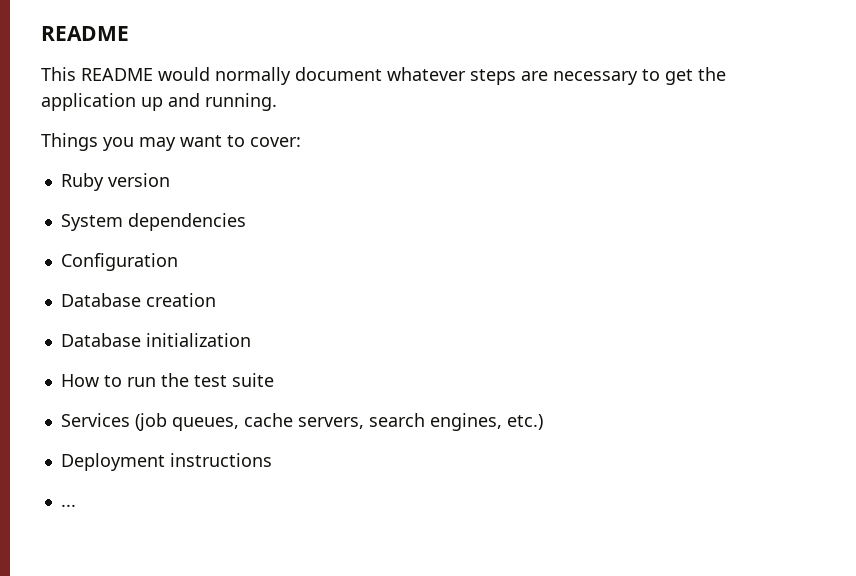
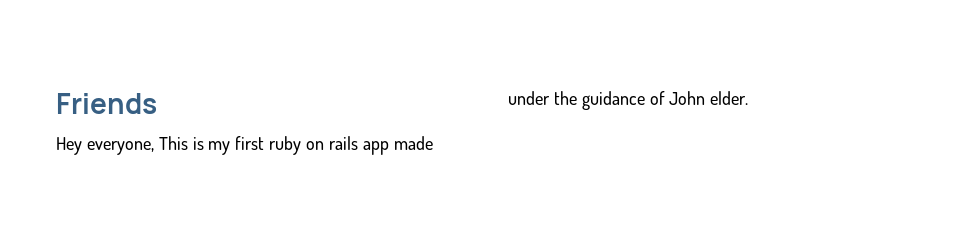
[41,26,129,41] [41,67,726,85] [41,93,277,111] [41,133,301,151] [60,173,170,191] [60,213,246,231] [60,253,178,271] [60,293,216,307] [60,333,251,347] [60,373,274,387] [60,413,543,431] [60,453,272,471] [60,504,76,507] README // This README would normally document whatever steps are necessary to get the application up and running. // Things you may want to cover: // Ruby version // System dependencies // Configuration // Database creation // Database initialization // How to run the test suite // Services (job queues, cache servers, search engines, etc.) // Deployment instructions // ... -> [56,93,157,114] [56,136,433,155] [508,91,749,110] Friends // Hey everyone, This is my first ruby on rails app made under the guidance of John elder.

